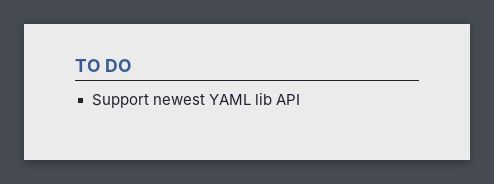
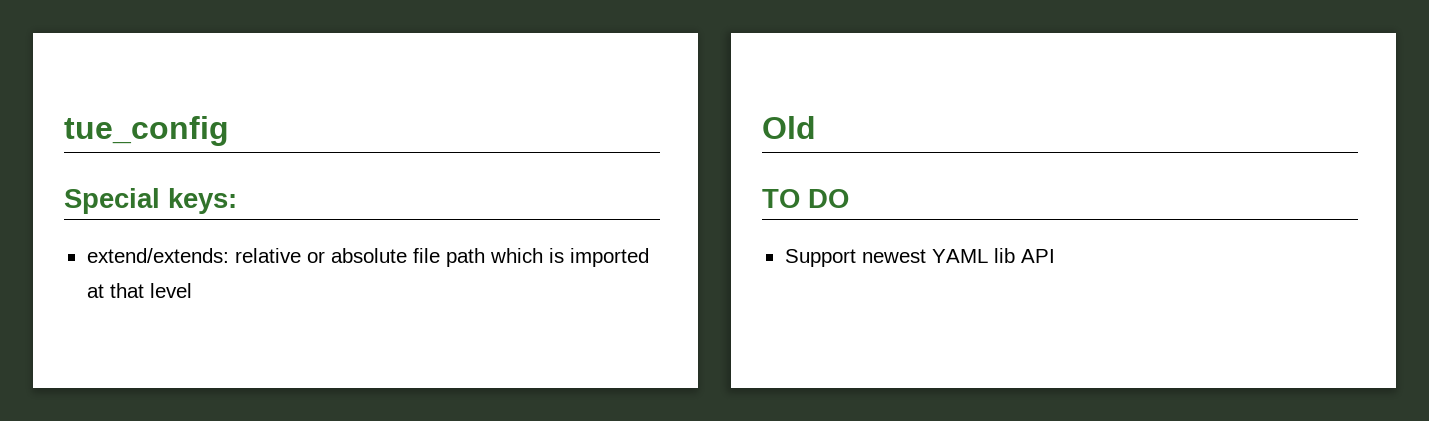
(75, 65) none -> [64,116,229,146] [64,188,237,214] [86,248,649,267] [86,283,192,298] [762,116,816,139] tue_config // Special keys: // extend/extends: relative or absolute file path which is imported at that level // Old //

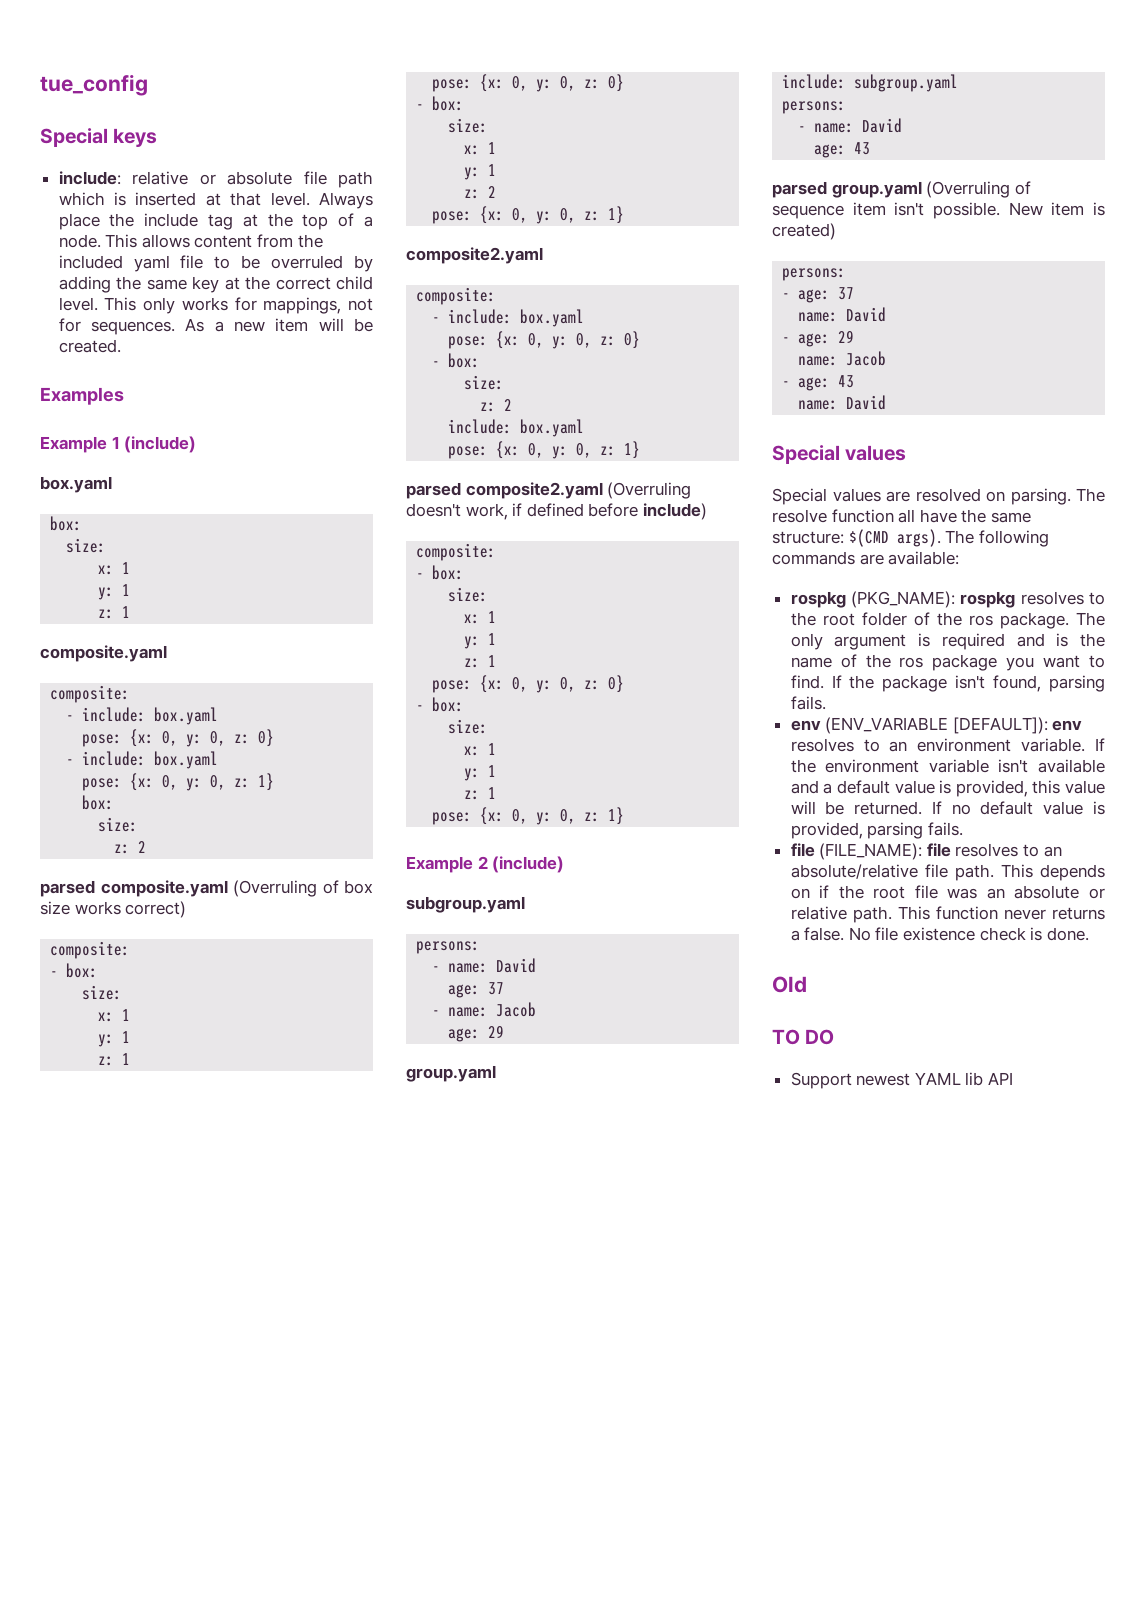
[168,188,237,214] [86,248,229,263] keys: // extend/extends: -> [113,128,158,147] [58,171,121,185] keys // include:
[569,248,649,267] imported -> [135,192,197,206] inserted
[149,283,192,298] level -> [270,192,373,209] [58,213,373,230] [58,234,323,248] [58,255,373,272] [58,276,373,293] [58,297,373,314] [58,318,373,335] [58,339,121,353] [40,387,124,405] [40,436,197,453] [40,476,112,493] [50,516,83,531] [66,538,107,553] [98,562,131,575] [98,584,131,600] [98,606,131,619] [40,645,167,662] [50,685,131,703] [66,707,219,725] [82,729,275,747] [66,751,219,769] [82,773,275,791] [82,795,115,810] [98,817,139,832] [114,841,147,854] [40,880,373,897] [40,901,187,918] [50,941,131,959] [50,963,99,978] [82,985,123,1000] [98,1009,131,1022] [98,1031,131,1047] [98,1053,131,1066] [432,74,625,92] [416,96,465,111] [448,118,489,133] [464,142,497,155] [464,164,497,180] [464,186,497,199] [432,206,625,224] [406,247,543,264] [416,287,497,305] [432,309,585,327] [448,331,641,349] [432,353,481,368] [464,375,505,390] [480,399,513,412] [448,419,585,437] [448,441,641,459] [406,482,692,499] [406,503,707,520] [416,543,497,561] [416,565,465,580] [448,587,489,602] [464,611,497,624] [464,633,497,649] [464,655,497,668] [432,675,625,693] [416,697,465,712] [448,719,489,734] [464,743,497,756] [464,765,497,781] [464,787,497,800] [432,807,625,825] [406,856,565,873] [406,896,525,913] [416,941,481,954] [432,958,537,973] [448,982,505,998] [432,1002,537,1017] [448,1025,505,1042] [406,1065,496,1082] [782,74,959,92] [782,101,847,114] [798,118,903,133] [814,142,871,158] [772,181,1031,198] [772,202,1105,219] [772,223,836,240] [782,268,847,281] [782,287,855,303] [798,307,887,322] [782,330,855,347] [798,351,887,366] [782,375,855,391] [798,395,887,410] [772,445,907,464] [772,488,1105,505] [772,509,1031,523] [772,529,1049,547] [772,551,960,565] [790,591,1105,608] [790,612,1105,629] [790,633,1105,650] [790,654,1105,671] [790,675,1105,692] [790,696,826,710] [790,717,1083,734] [790,738,1105,752] [790,759,1105,773] [790,780,1105,797] [790,801,1105,815] [790,822,963,839] [790,843,1062,860] [790,864,1105,881] [790,885,1105,899] [790,906,1105,923] [790,927,1089,941] level. Always place the include tag at the top of a node. This allows content from the included yaml file to be overruled by adding the same key at the correct child level. This only works for mappings, not for sequences. As a new item will be created. // Examples // Example 1 (include) // box.yaml // box: // size: // x: 1 // y: 1 // z: 1 // composite.yaml // composite: // - include: box.yaml // pose: {x: 0, y: 0, z: 0} // - include: box.yaml // pose: {x: 0, y: 0, z: 1} // box: // size: // z: 2 // parsed composite.yaml (Overruling of box size works correct) // composite: // - box: // size: // x: 1 // y: 1 // z: 1 // pose: {x: 0, y: 0, z: 0} // - box: // size: // x: 1 // y: 1 // z: 2 // pose: {x: 0, y: 0, z: 1} // composite2.yaml // composite: // - include: box.yaml // pose: {x: 0, y: 0, z: 0} // - box: // size: // z: 2 // include: box.yaml // pose: {x: 0, y: 0, z: 1} // parsed composite2.yaml (Overruling doesn't work, if defined before include) // composite: // - box: // size: // x: 1 // y: 1 // z: 1 // pose: {x: 0, y: 0, z: 0} // - box: // size: // x: 1 // y: 1 // z: 1 // pose: {x: 0, y: 0, z: 1} // Example 2 (include) // subgroup.yaml // persons: // - name: David // age: 37 // - name: Jacob // age: 29 // group.yaml // include: subgroup.yaml // persons: // - name: David // age: 43 // parsed group.yaml (Overruling of sequence item isn't possible. New item is created) // persons: // - age: 37 // name: David // - age: 29 // name: Jacob // - age: 43 // name: David // Special values // Special values are resolved on parsing. The resolve function all have the same structure: $(CMD args). The following commands are available: // rospkg (PKG_NAME): rospkg resolves to the root folder of the ros package. The only argument is required and is the name of the ros package you want to find. If the package isn't found, parsing fails. // env (ENV_VARIABLE [DEFAULT]): env resolves to an environment variable. If the environment variable isn't available and a default value is provided, this value will be returned. If no default value is provided, parsing fails. // file (FILE_NAME): file resolves to an absolute/relative file path. This depends on if the root file was an absolute or relative path. This function never returns a false. No file existence check is done.

